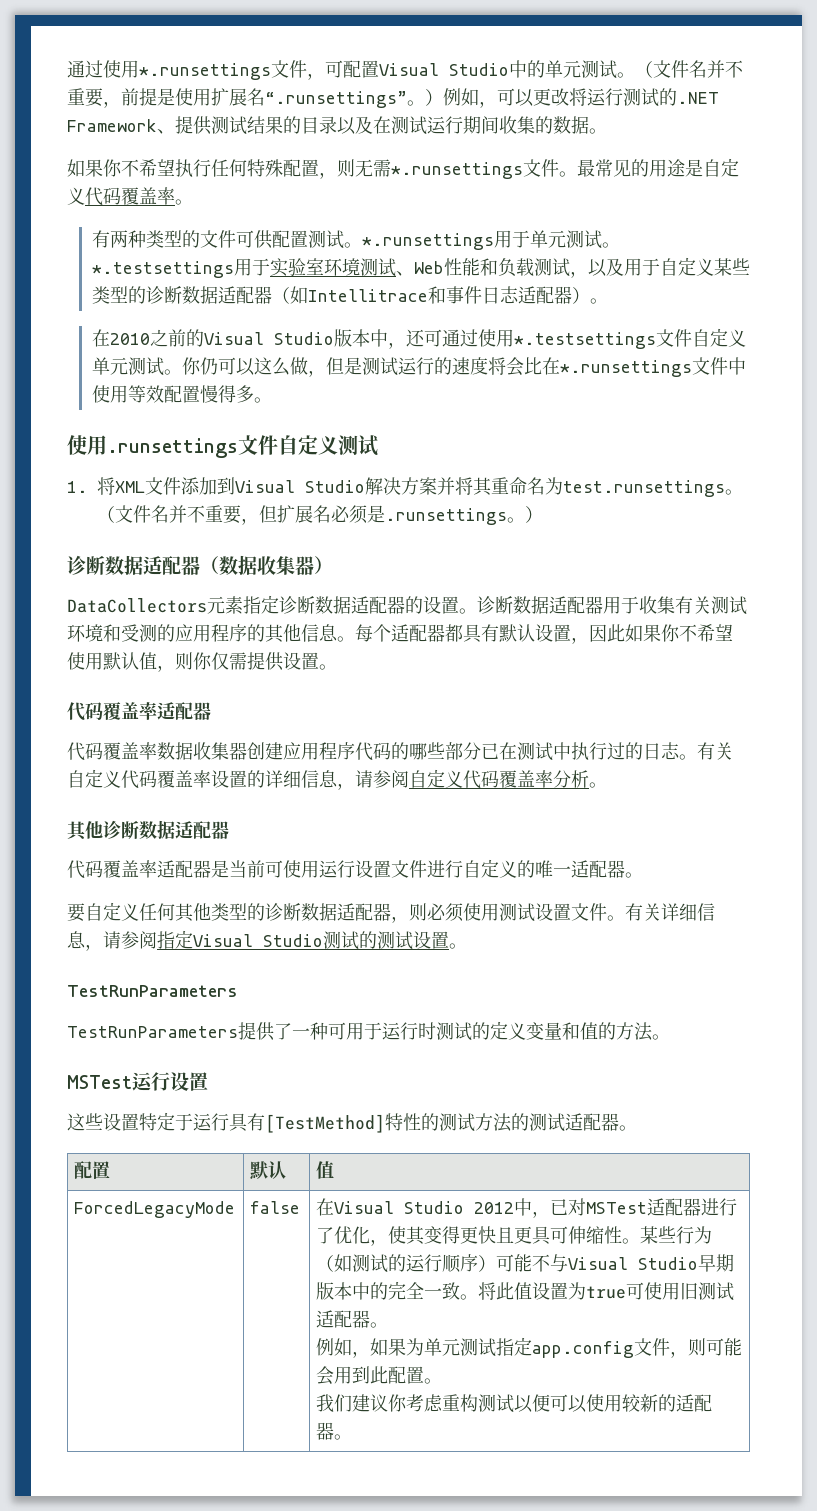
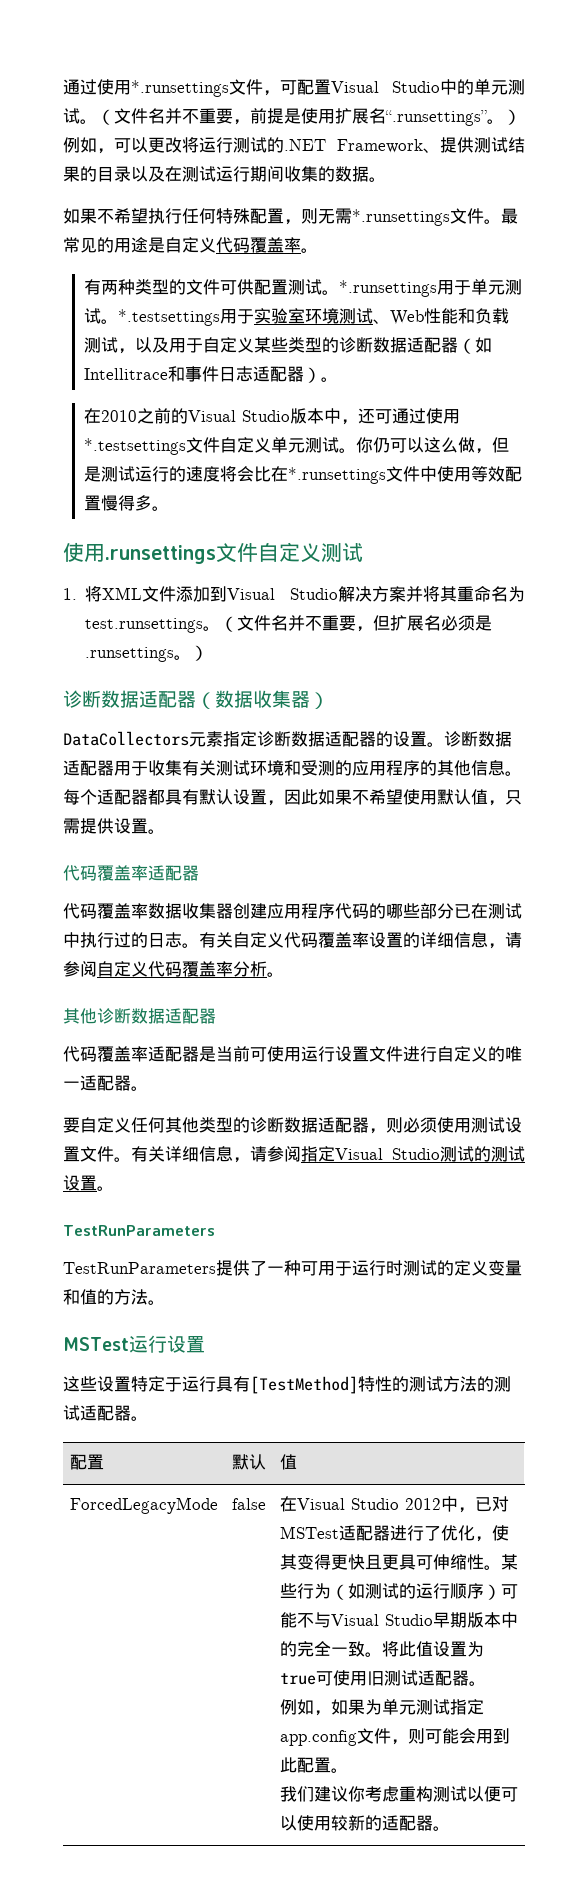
[103,159,122,177] 你 -> (97, 216) none
[661,624,680,642] 你 -> (352, 797) none
[175,652,229,670] 则你仅 -> [505,790,522,805] 只

